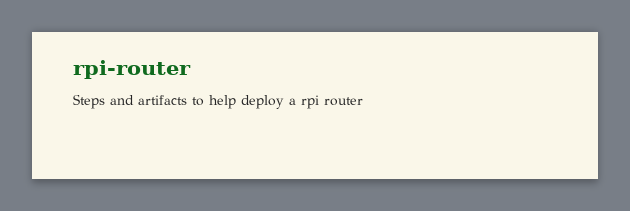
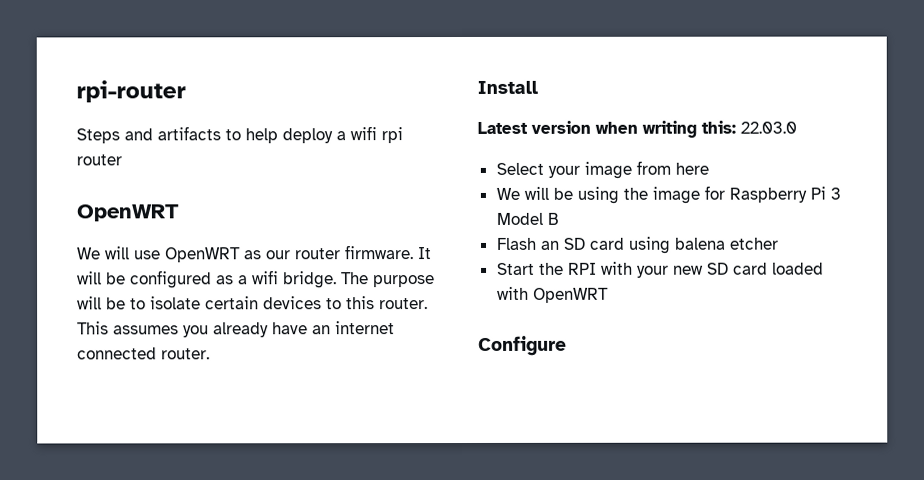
(296, 101) none -> [350,126,377,141] wifi
(363, 101) none -> [76,204,179,222] [77,245,432,263] [77,270,435,289] [77,296,428,310] [77,321,395,338] [77,347,210,360] [477,80,538,94] [477,120,797,138] [495,160,709,179] [495,185,841,204] [495,212,559,225] [495,236,779,254] [496,261,824,278] [496,286,609,303] [478,335,567,356] // OpenWRT // We will use OpenWRT as our router firmware. It will be configured as a wifi bridge. The purpose will be to isolate certain devices to this router. This assumes you already have an internet connected router. // Install // Latest version when writing this: 22.03.0 // Select your image from here // We will be using the image for Raspberry Pi 3 Model B // Flash an SD card using balena etcher // Start the RPI with your new SD card loaded with OpenWRT // Configure

